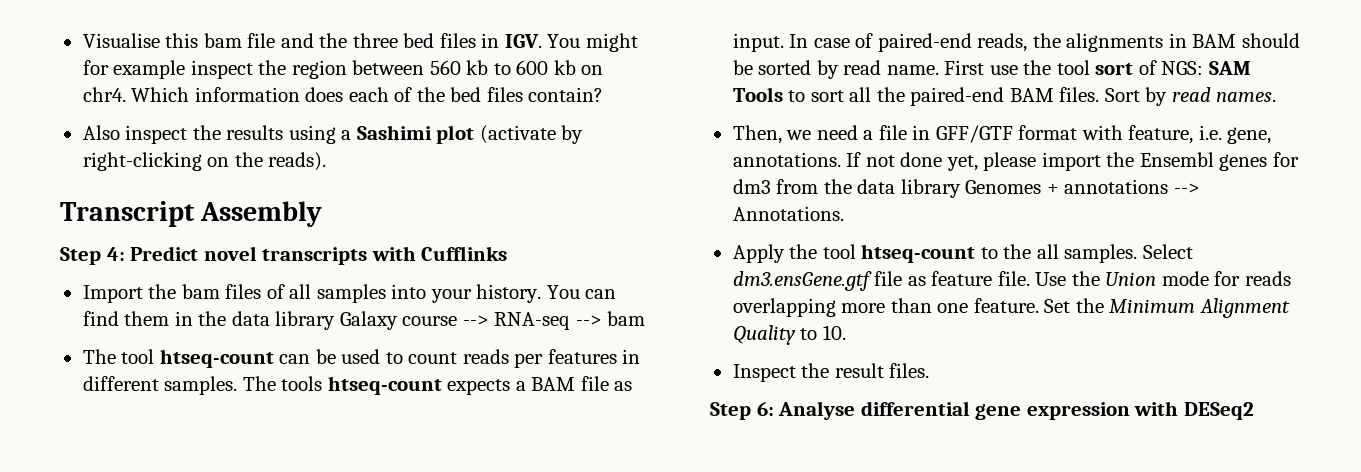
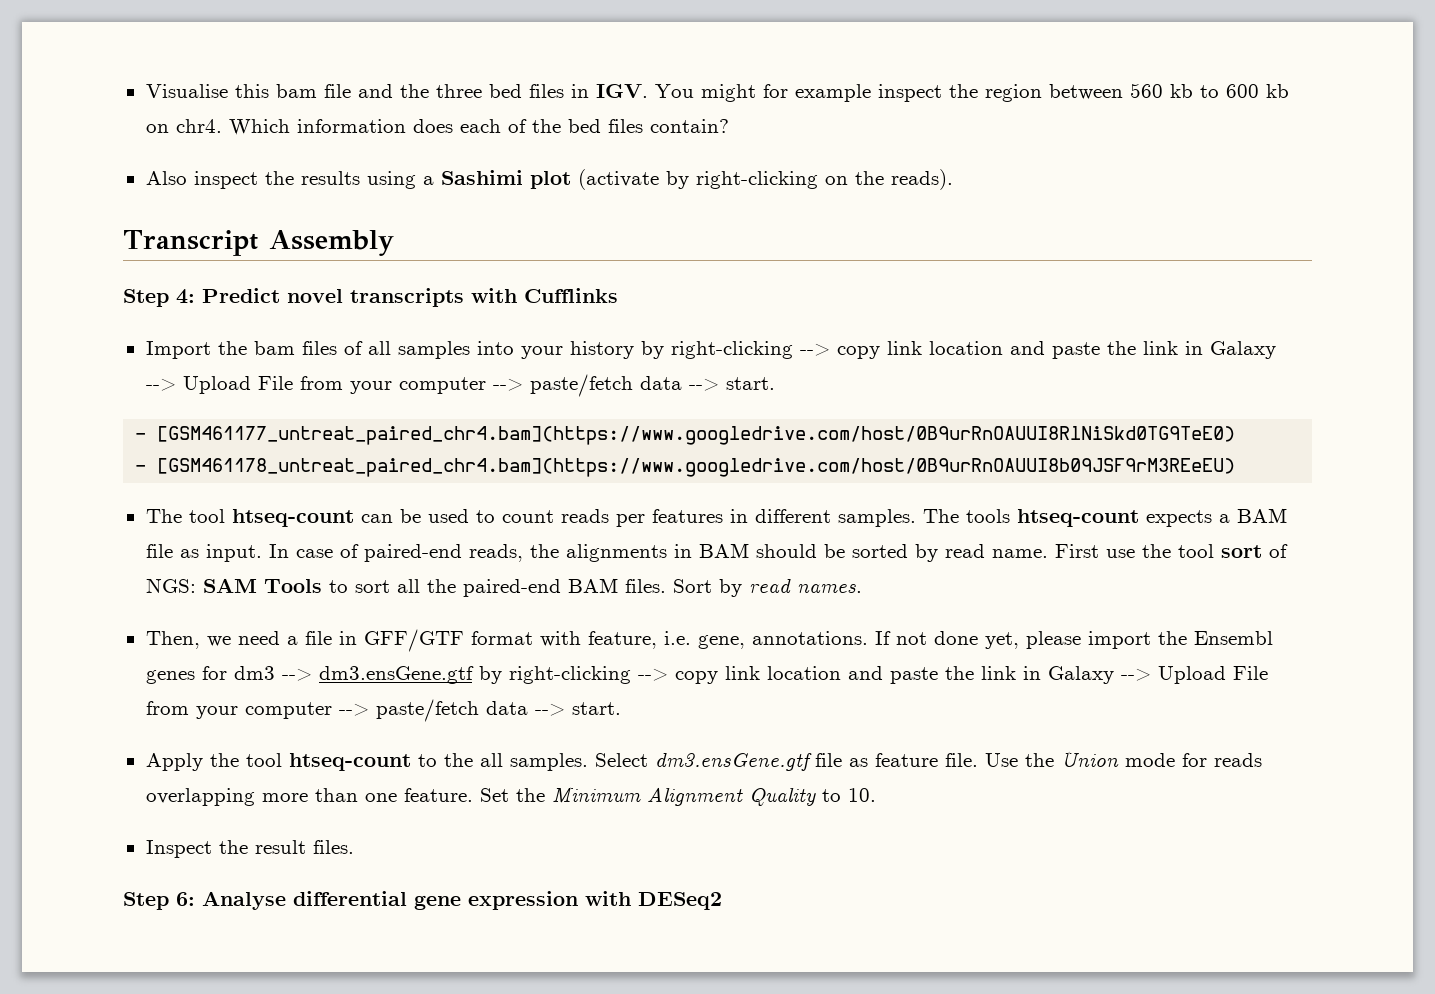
[476,284,617,303] [82,311,646,330] history. You can find them in the data library Galaxy course --> RNA-seq --> bam -> [569,341,1276,359] [145,374,775,397] [135,426,1236,445] [135,458,1236,477] history by right-clicking --> copy link location and paste the link in Galaxy --> Upload File from your computer --> paste/fetch data --> start. // - [GSM461177_untreat_paired_chr4.bam](https://www.googledrive.com/host/0B9urRnOAUUI8RlNiSkd0TG9TeE0) // - [GSM461178_untreat_paired_chr4.bam](https://www.googledrive.com/host/0B9urRnOAUUI8b09JSF9rM3REeEU)
[776,179,1200,198] [732,206,844,221] from the data library Genomes + annotations --> Annotations. -> [281,666,1268,684] [145,699,621,722] --> dm3.ensGene.gtf by right-clicking --> copy link location and paste the link in Galaxy --> Upload File from your computer --> paste/fetch data --> start.

